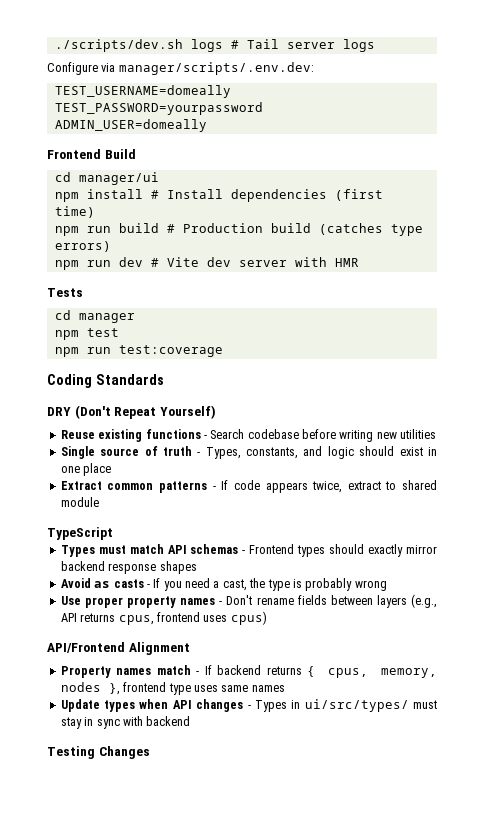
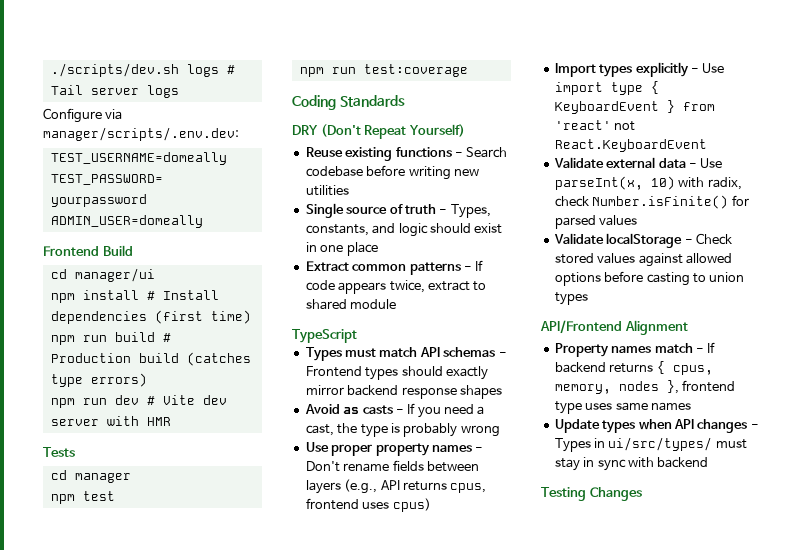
(267, 618) none -> [554,62,725,77] [554,81,659,95] [554,100,715,114] [554,120,636,131] [554,139,707,152] [553,157,723,168] [554,176,742,190] [554,195,749,209] [554,215,638,229] [553,233,732,248] [554,253,732,267] [554,271,745,286] [554,292,588,305] // Import types explicitly - Use import type { KeyboardEvent } from 'react' not React.KeyboardEvent // Validate external data - Use parseInt(x, 10) with radix, check Number.isFinite() for parsed values // Validate localStorage - Check stored values against allowed options before casting to union types

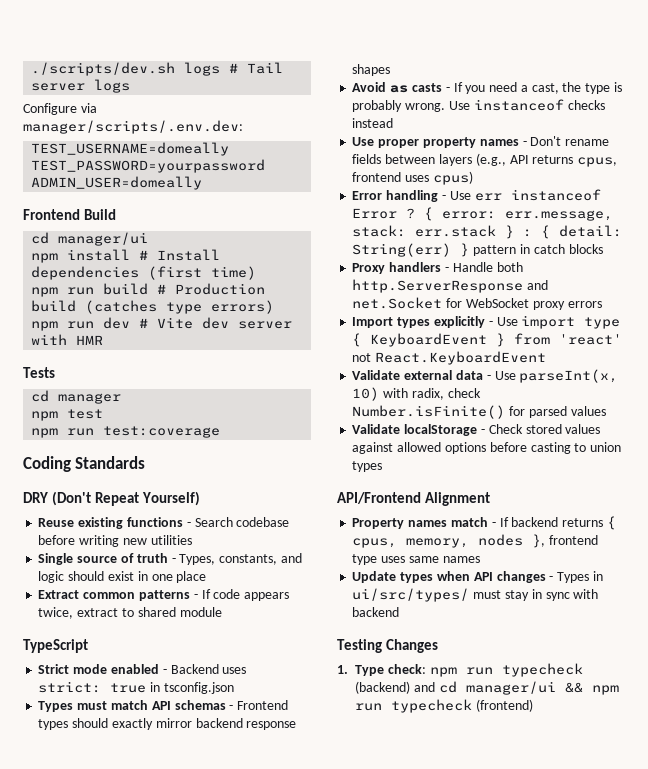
(357, 336) none -> [38,664,247,674] [38,681,234,694] // Strict mode enabled - Backend uses strict: true in tsconfig.json
[460,425,500,437] wrong -> [405,99,605,112] [352,118,394,128] wrong. Use instanceof checks instead
(431, 505) none -> [352,189,601,202] [352,207,614,221] [352,225,623,239] [352,243,603,257] [352,262,523,274] [352,279,549,293] [352,297,602,310] // Error handling - Use err instanceof Error ? { error: err.message, stack: err.stack } : { detail: String(err) } pattern in catch blocks // Proxy handlers - Handle both http.ServerResponse and net.Socket for WebSocket proxy errors
(642, 494) none -> [337,663,583,677] [355,681,619,695] [355,699,533,713] // 1. Type check: npm run typecheck (backend) and cd manager/ui && npm run typecheck (frontend)

